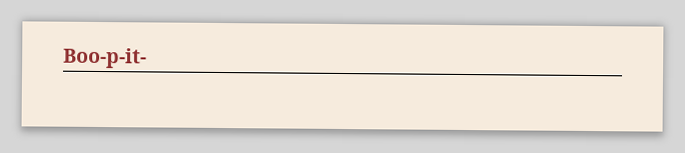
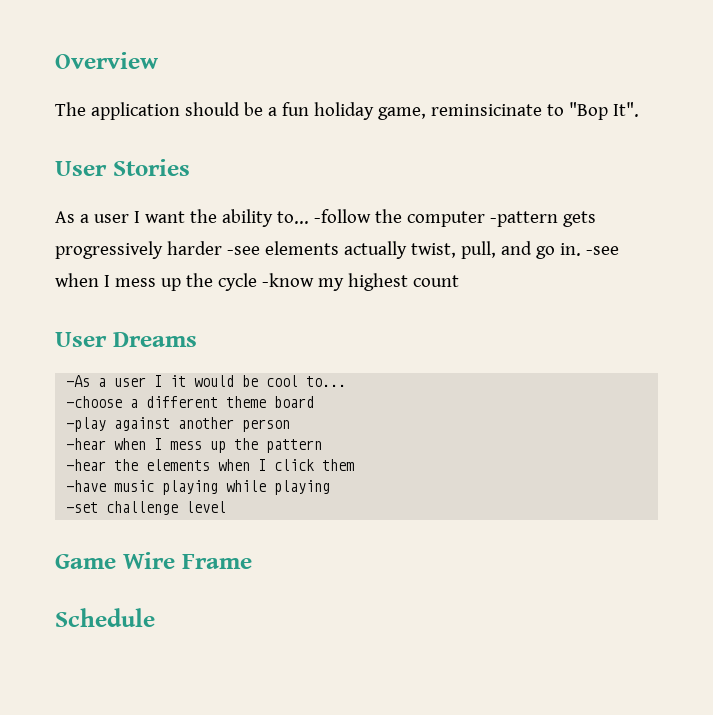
[63,47,147,69] Boo-p-it- -> [55,52,158,69] [55,102,639,120] [55,159,190,176] [55,209,596,227] [55,241,619,259] [55,273,459,291] [55,332,197,347] [66,375,347,387] [66,396,315,408] [66,417,291,432] [66,438,323,453] [66,459,355,471] [66,480,331,495] [66,501,227,515] [55,552,252,569] [55,608,155,627] Overview // The application should be a fun holiday game, reminsicinate to "Bop It". // User Stories // As a user I want the ability to... -follow the computer -pattern gets progressively harder -see elements actually twist, pull, and go in. -see when I mess up the cycle -know my highest count // User Dreams // -As a user I it would be cool to... // -choose a different theme board // -play against another person // -hear when I mess up the pattern // -hear the elements when I click them // -have music playing while playing // -set challenge level // Game Wire Frame // Schedule

